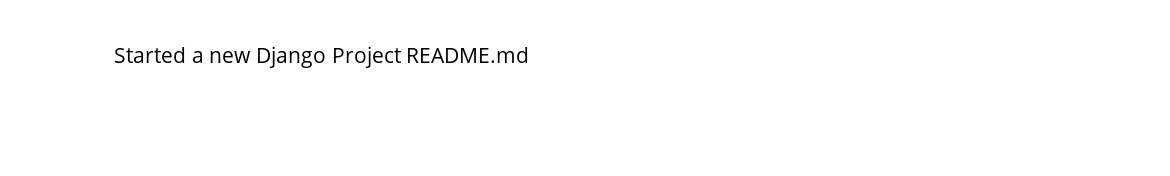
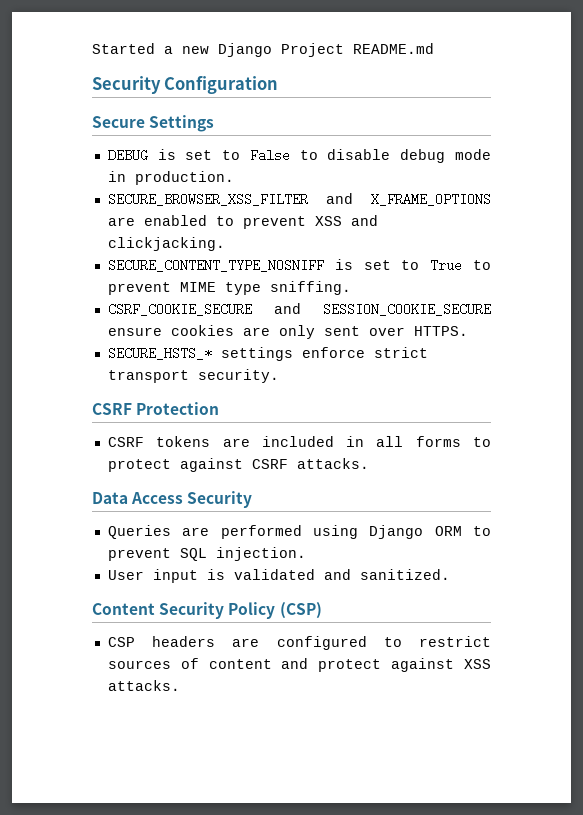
(530, 55) none -> [92,76,279,94] [92,115,215,132] [107,149,491,163] [107,171,234,185] [107,193,491,206] [107,215,378,229] [107,237,225,251] [107,259,491,272] [107,281,351,295] [107,303,491,316] [107,325,468,339] [107,347,428,361] [107,369,279,383] [92,402,220,415] [107,436,491,447] [107,458,369,472] [92,491,253,508] [107,525,492,539] [107,547,306,561] [107,569,450,583] [92,602,322,619] [107,636,491,650] [107,658,491,672] [107,680,180,691] // Security Configuration // Secure Settings // DEBUG is set to False to disable debug mode in production. // SECURE_BROWSER_XSS_FILTER and X_FRAME_OPTIONS are enabled to prevent XSS and clickjacking. // SECURE_CONTENT_TYPE_NOSNIFF is set to True to prevent MIME type sniffing. // CSRF_COOKIE_SECURE and SESSION_COOKIE_SECURE ensure cookies are only sent over HTTPS. // SECURE_HSTS_* settings enforce strict transport security. // CSRF Protection // CSRF tokens are included in all forms to protect against CSRF attacks. // Data Access Security // Queries are performed using Django ORM to prevent SQL injection. // User input is validated and sanitized. // Content Security Policy (CSP) // CSP headers are configured to restrict sources of content and protect against XSS attacks.

